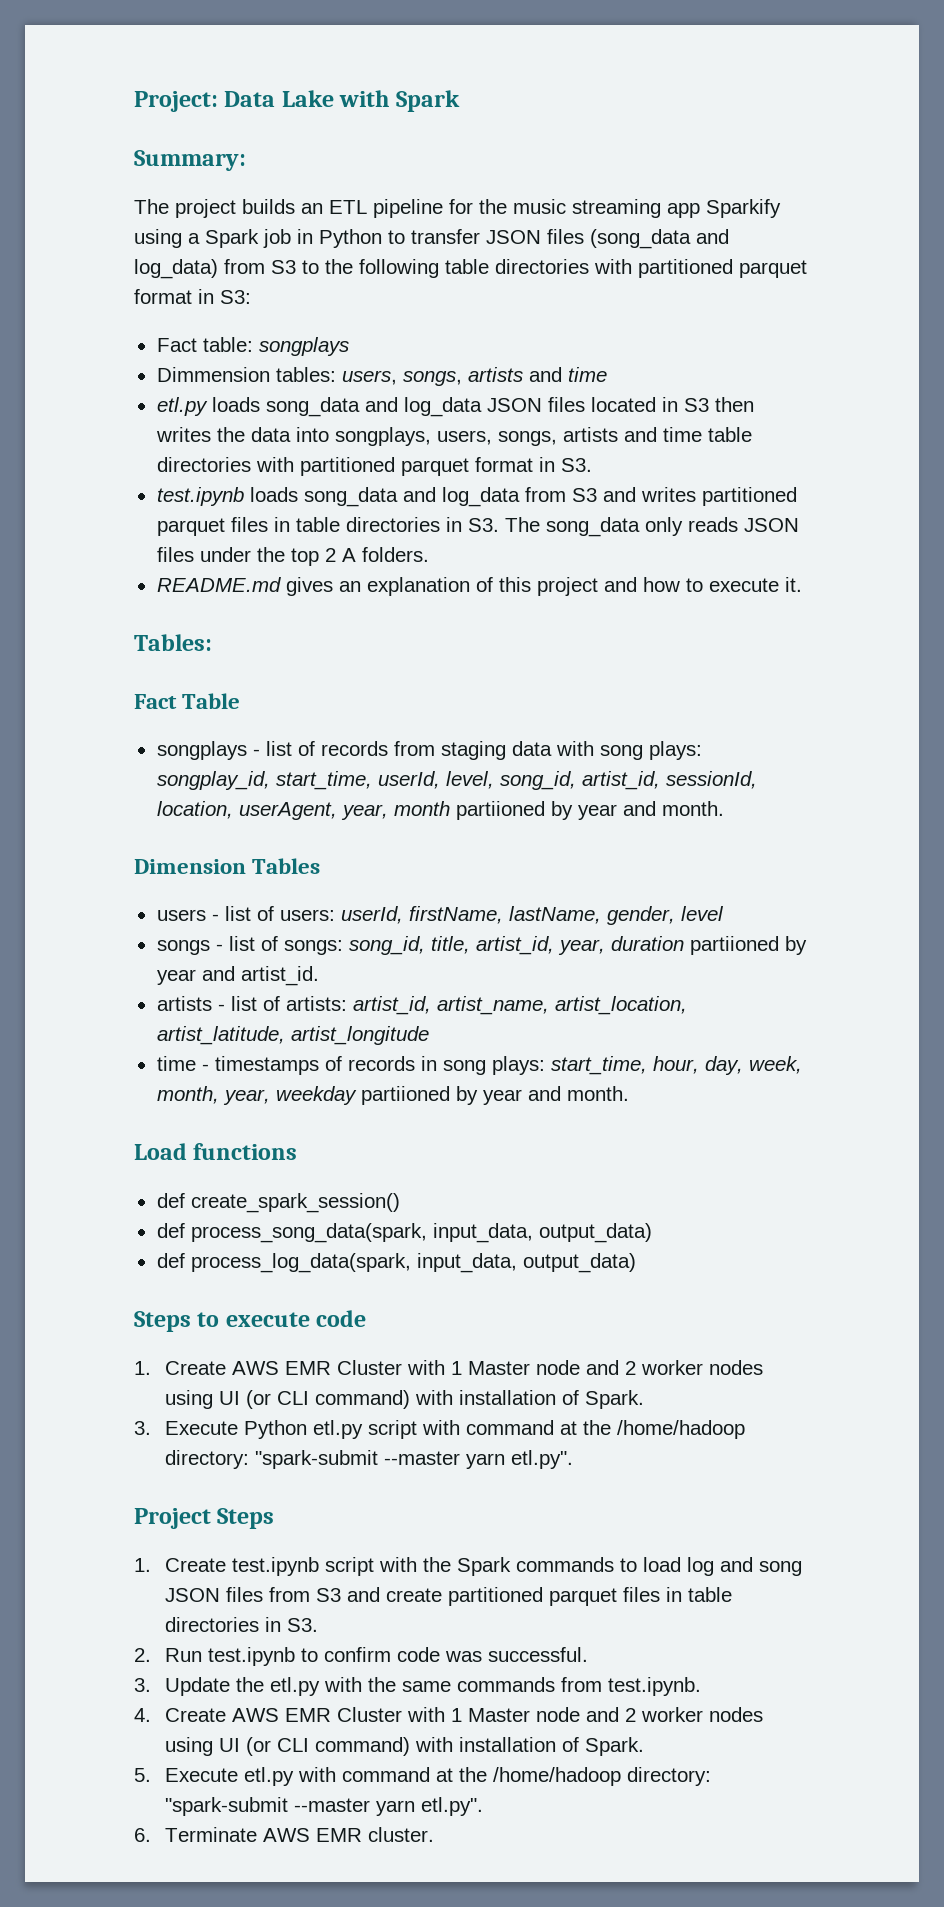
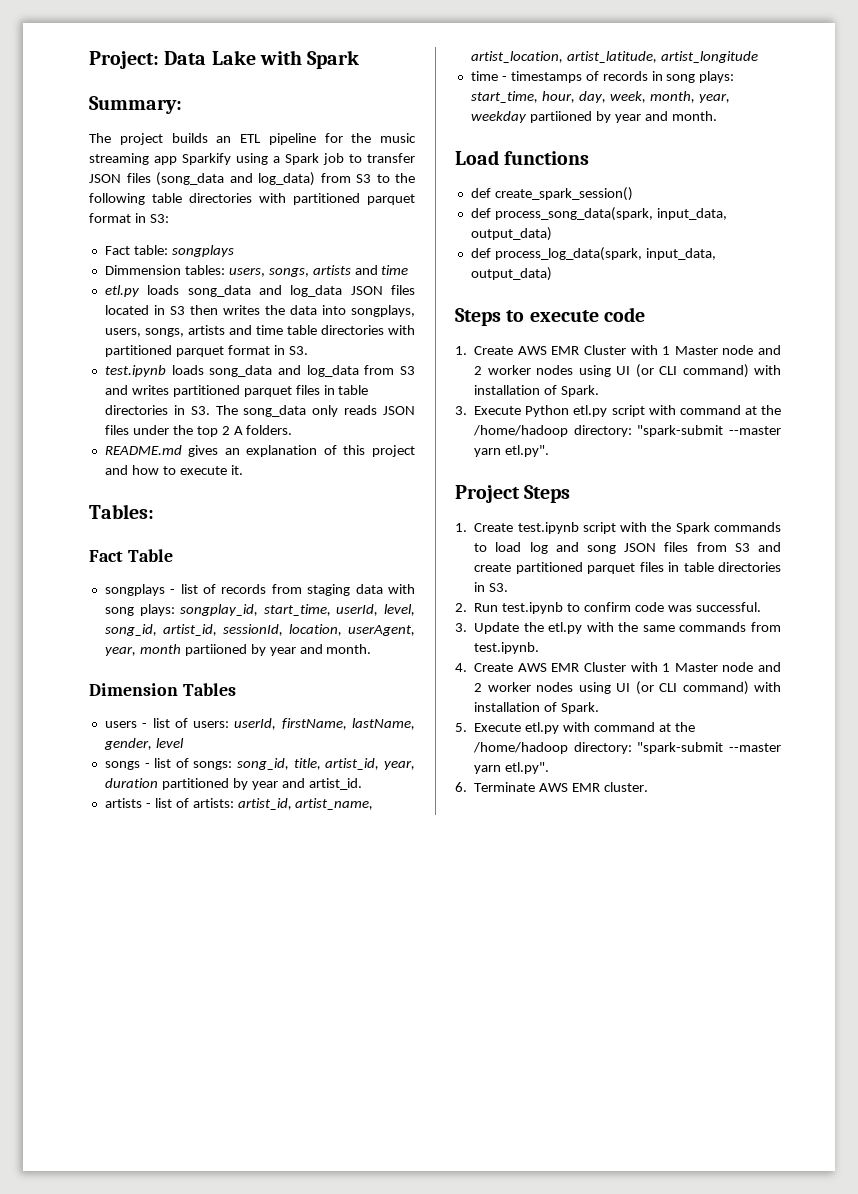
[297,229,382,248] in Python -> (344, 159) none
[689,936,779,955] partiioned -> [161,778,229,790] partitioned

